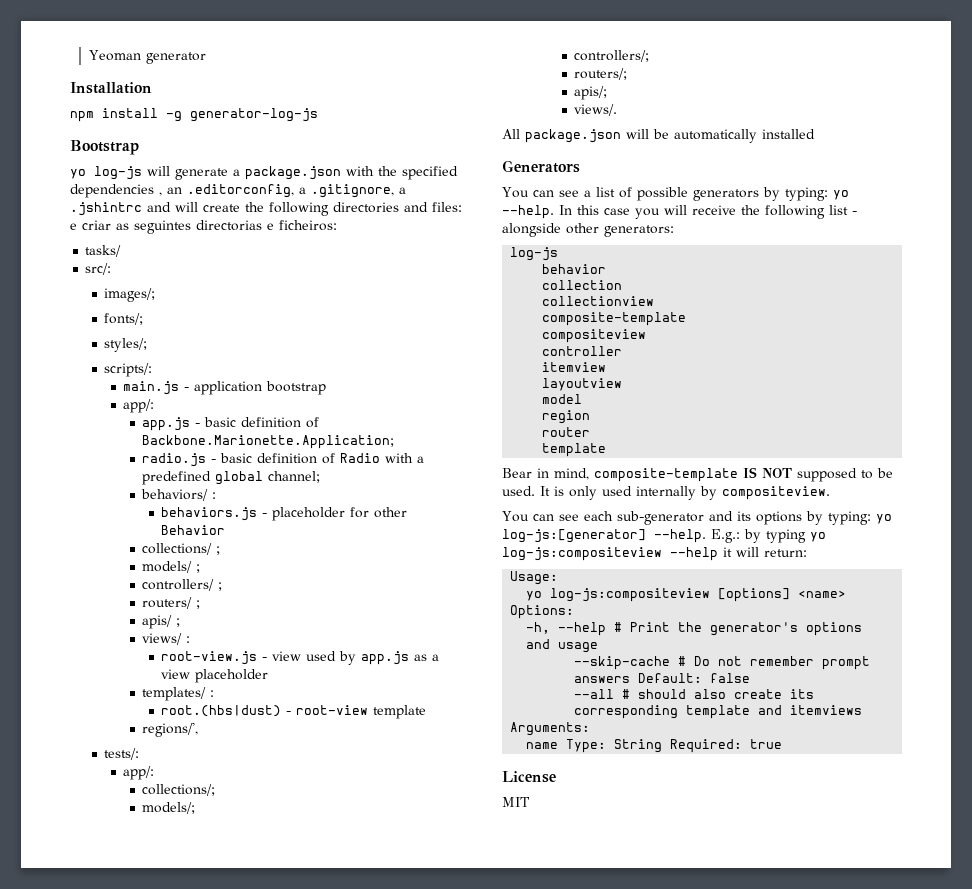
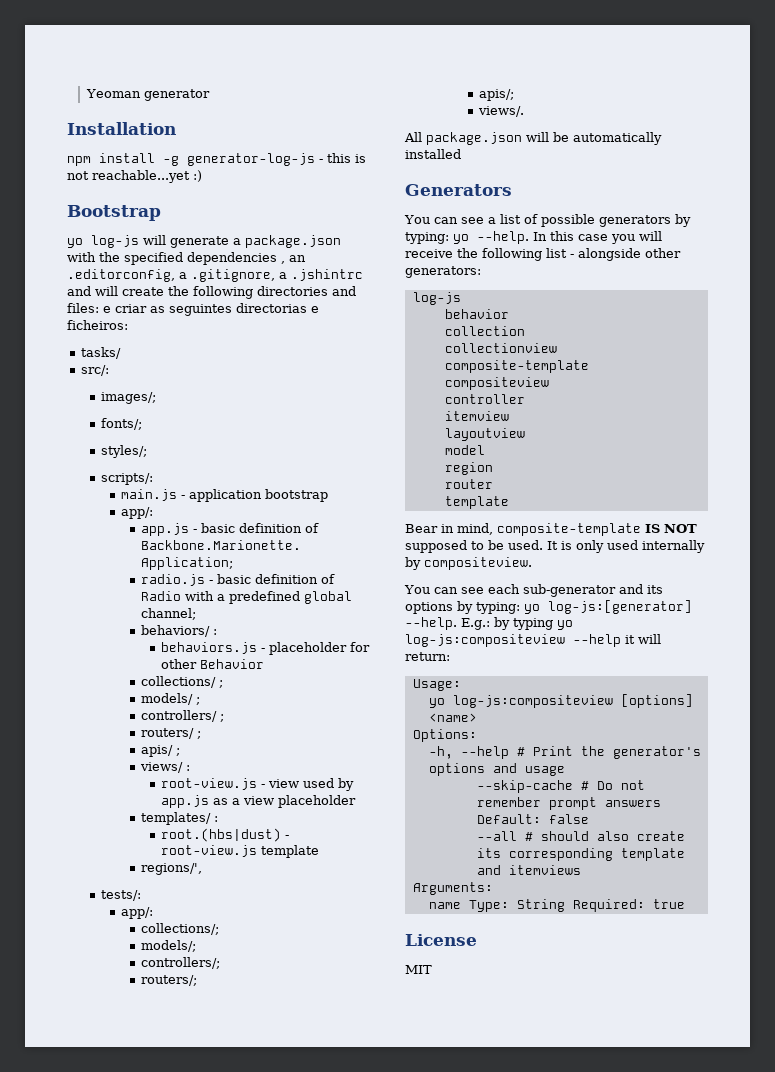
(318, 115) none -> [319,153,366,163] [67,170,202,183] - this is not reachable...yet :)
[296,705,369,715] root-view -> [161,845,258,857] root-view.js

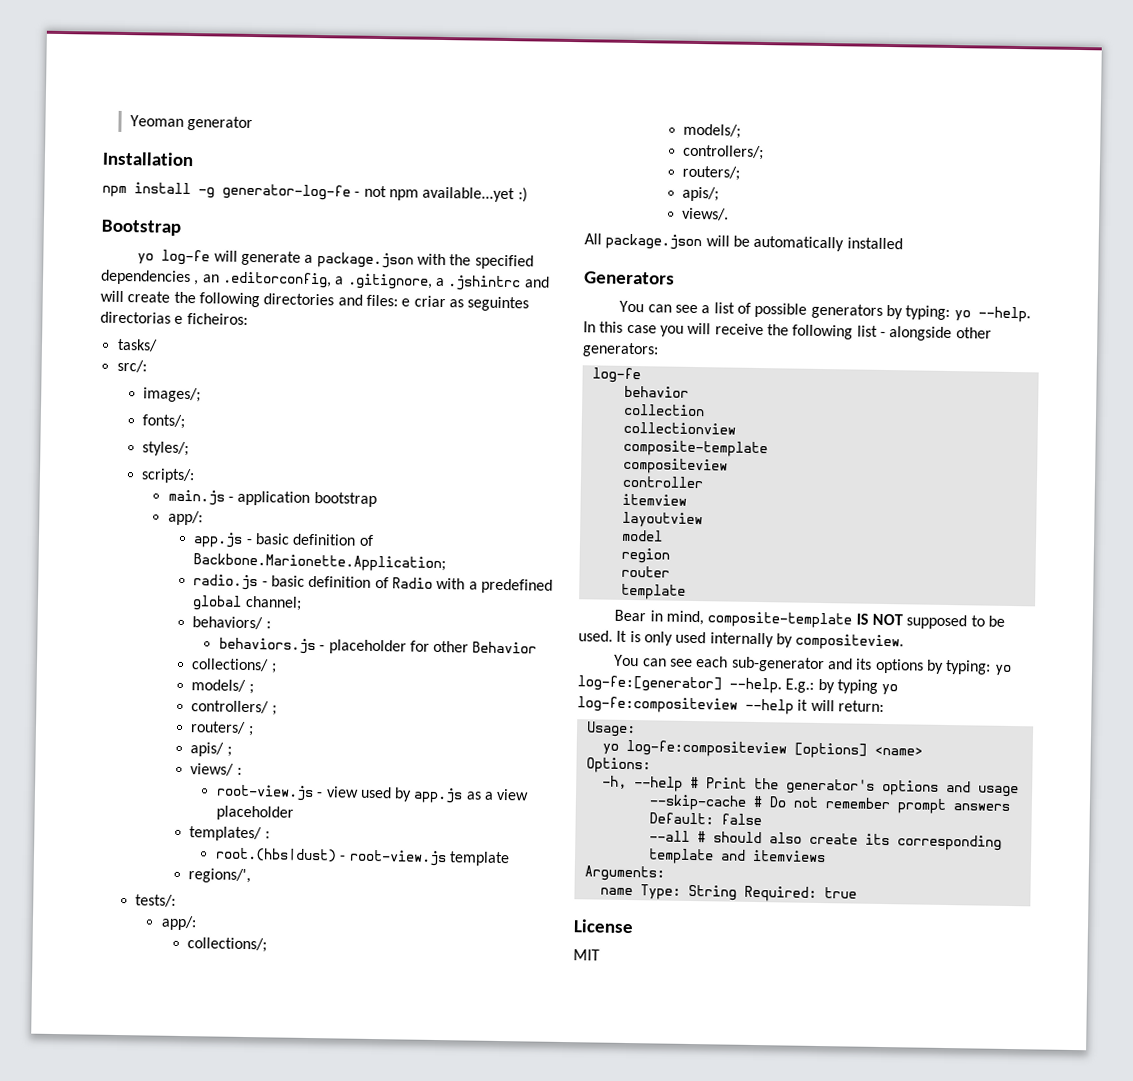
[187,153,366,166] [67,170,190,183] generator-log-js - this is not reachable...yet -> [222,183,516,203] generator-log-fe - not npm available...yet
[91,235,139,248] log-js -> [161,249,211,266] log-fe
[412,292,461,305] log-js -> [591,367,641,384] log-fe
[548,600,692,614] log-js:[generator] -> [577,675,722,693] log-fe:[generator]
[405,634,565,647] log-js:compositeview -> [577,696,738,714] log-fe:compositeview
[452,695,613,708] log-js:compositeview -> [625,739,787,758] log-fe:compositeview

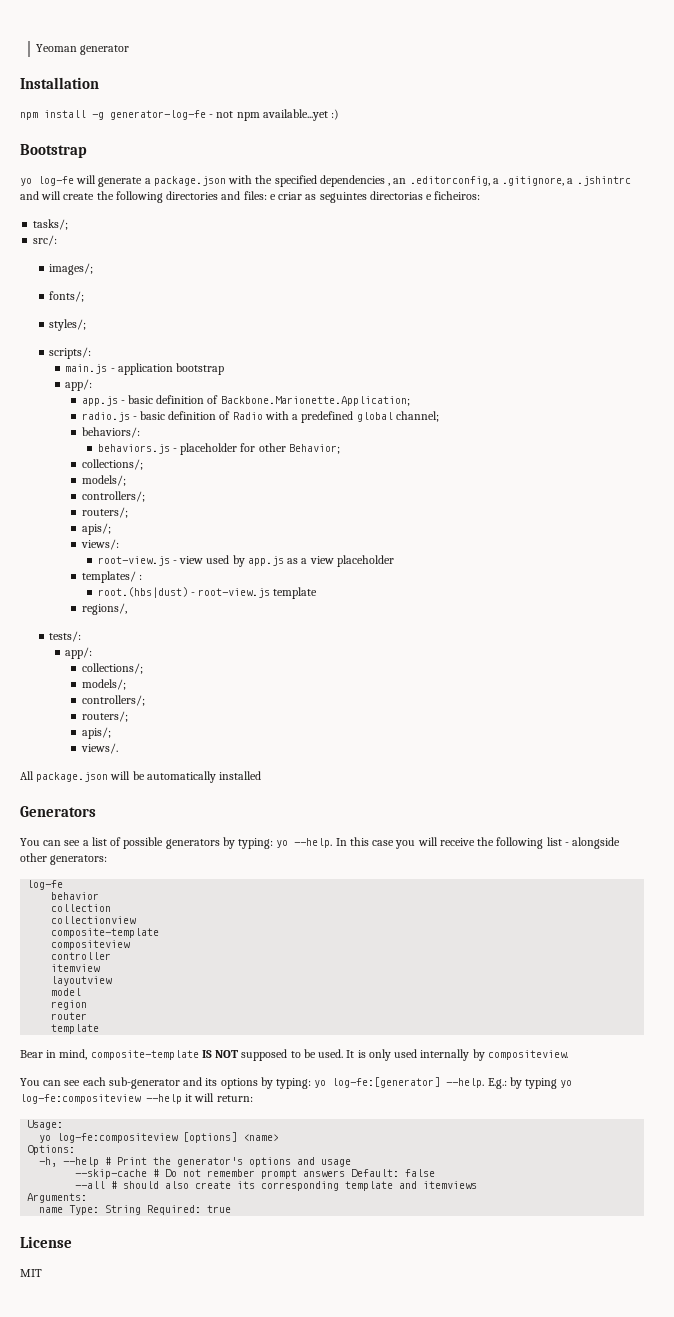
[116,338,158,352] tasks/ -> [33,219,69,230] tasks/;
[192,616,271,630] behaviors/ : -> [81,427,140,438] behaviors/:
[472,641,538,654] [191,658,277,674] [191,679,254,695] [191,700,277,716] [190,721,254,737] [190,742,232,757] [190,763,242,776] Behavior // collections/ ; // models/ ; // controllers/ ; // routers/ ; // apis/ ; // views/ : -> [288,444,340,454] [81,459,143,470] [81,475,126,486] [81,491,145,502] [81,507,128,518] [81,523,111,535] [80,539,119,550] Behavior; // collections/; // models/; // controllers/; // routers/; // apis/; // views/:
[188,868,252,884] regions/', -> [81,603,127,615] regions/,

